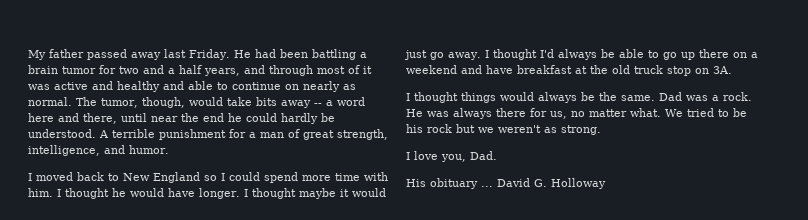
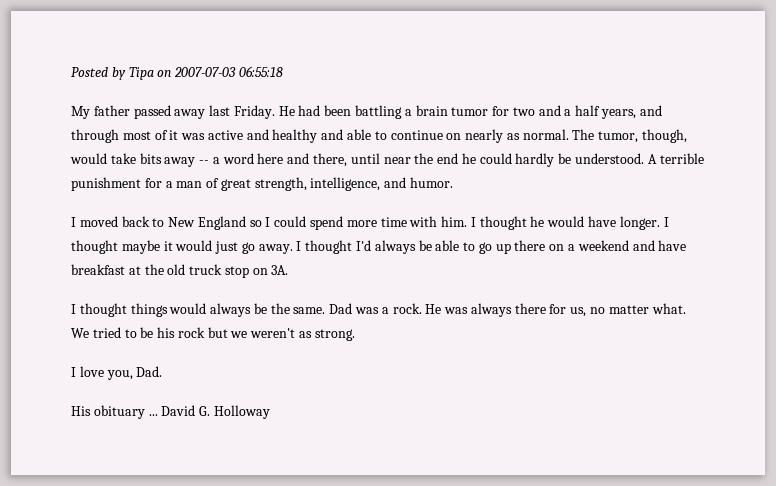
(28, 55) none -> [71,66,283,80] Posted by Tipa on 2007-07-03 06:55:18 //

